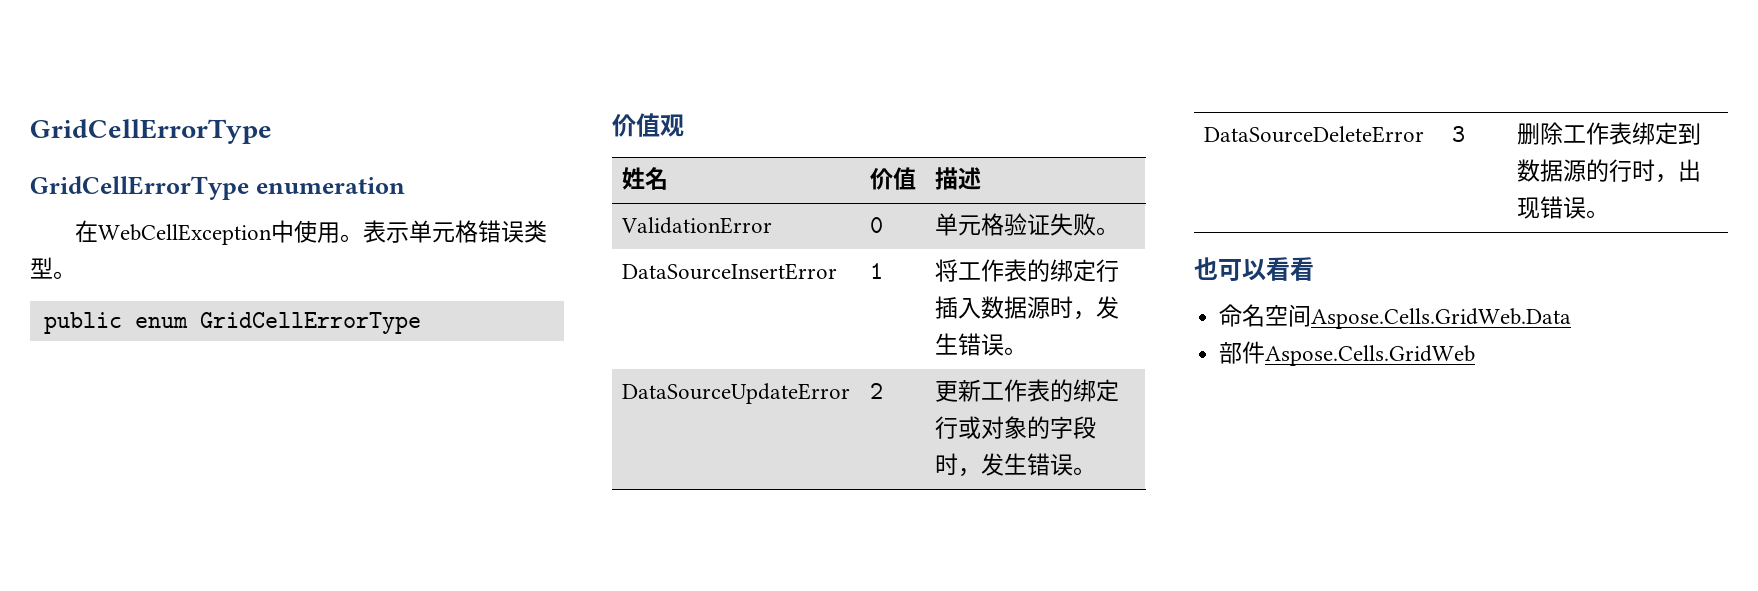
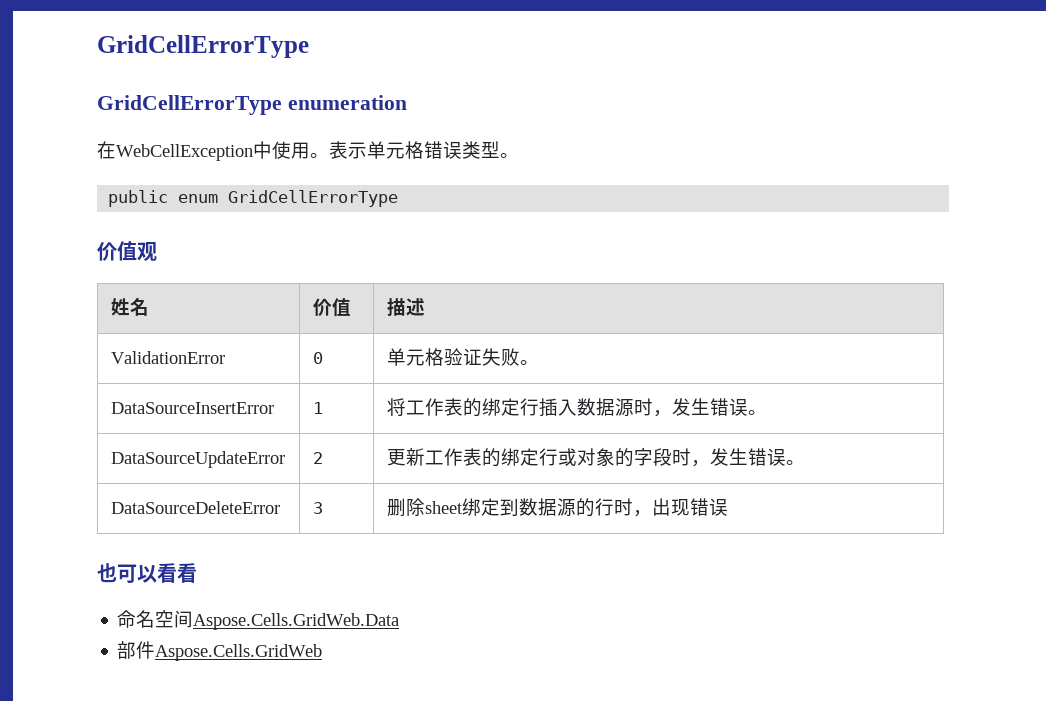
[1562,122,1632,145] 工作表 -> [424,501,463,514] sheet
[1585,210,1609,218] 。 -> (728, 507) none

